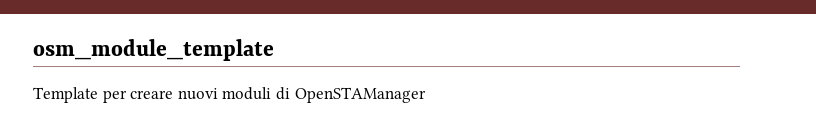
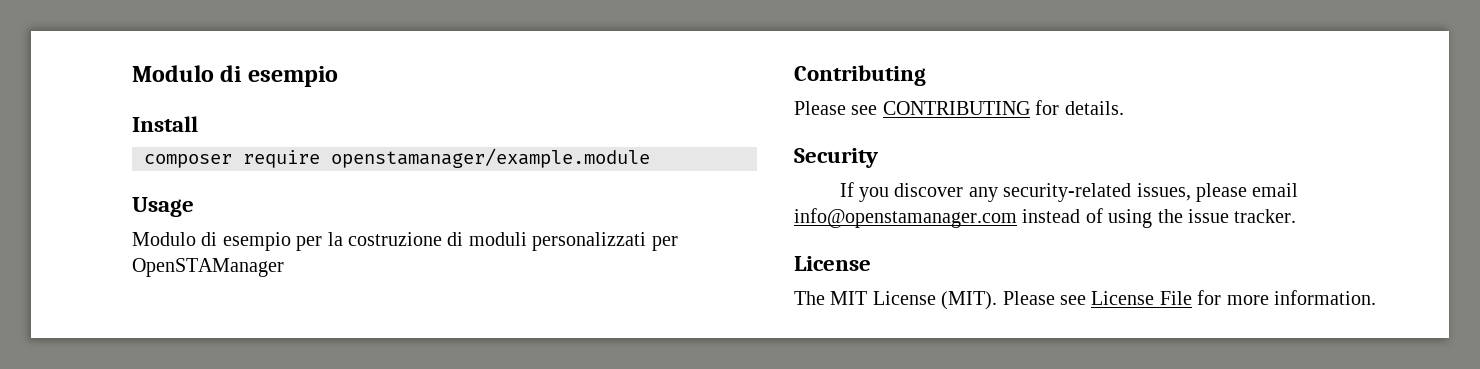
[33,39,274,61] [33,87,426,103] osm_module_template // Template per creare nuovi moduli di OpenSTAManager -> [132,65,338,87] [132,116,198,132] [144,148,650,168] [132,197,194,217] [132,232,678,251] [132,258,284,277] [794,65,926,86] [794,100,1124,115] [794,148,878,168] [839,182,1299,202] [794,208,1297,228] [794,256,871,271] [794,290,1376,310] Modulo di esempio // Install // composer require openstamanager/example.module // Usage // Modulo di esempio per la costruzione di moduli personalizzati per OpenSTAManager // Contributing // Please see CONTRIBUTING for details. // Security // If you discover any security-related issues, please email info@openstamanager.com instead of using the issue tracker. // License // The MIT License (MIT). Please see License File for more information.

